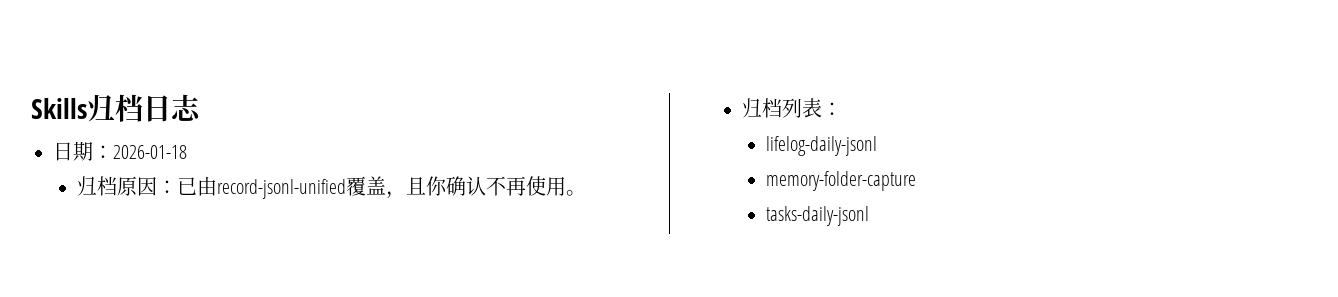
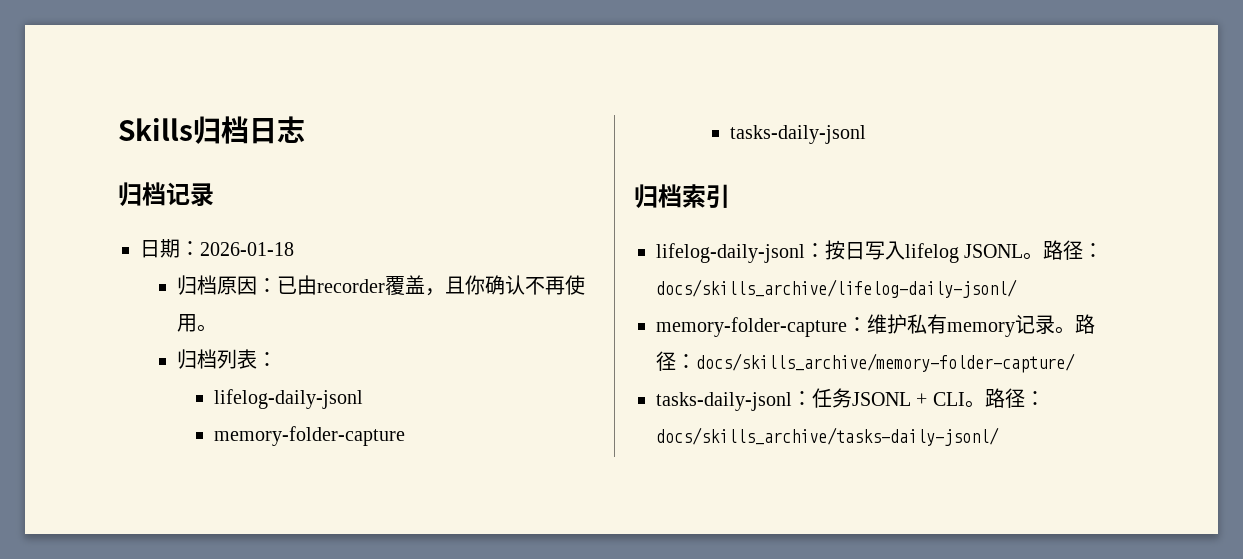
(202, 107) none -> [118,182,214,207] // 归档记录
[216,179,346,199] record-jsonl-unified -> [317,279,386,293] recorder
(869, 216) none -> [634,184,730,209] [656,240,1104,263] [656,279,1017,298] [656,314,1095,337] [656,351,1075,373] [656,388,1045,411] [656,427,999,446] // 归档索引 // lifelog-daily-jsonl：按日写入lifelog JSONL。路径：docs/skills_archive/lifelog-daily-jsonl/ // memory-folder-capture：维护私有memory记录。路径：docs/skills_archive/memory-folder-capture/ // tasks-daily-jsonl：任务JSONL + CLI。路径：docs/skills_archive/tasks-daily-jsonl/

